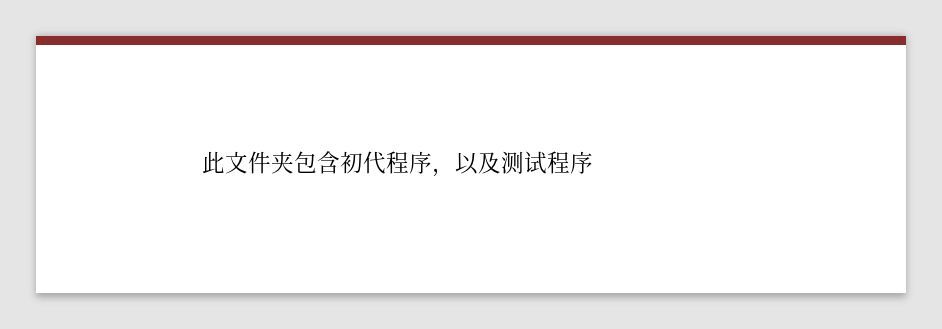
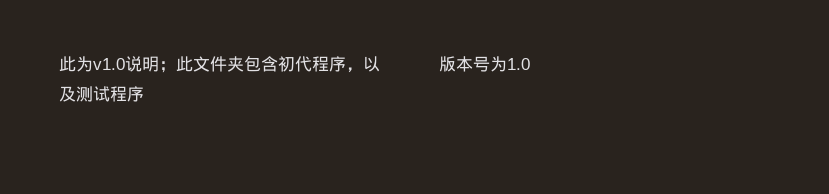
[202,151,226,174] 此 -> [59,56,193,73] 此为v1.0说明；此
(594, 162) none -> [439,56,530,72] // 版本号为1.0

